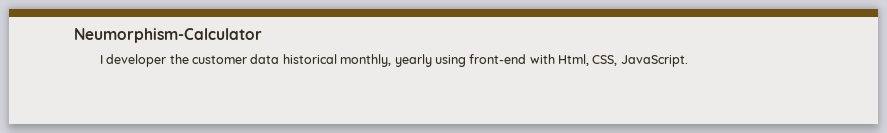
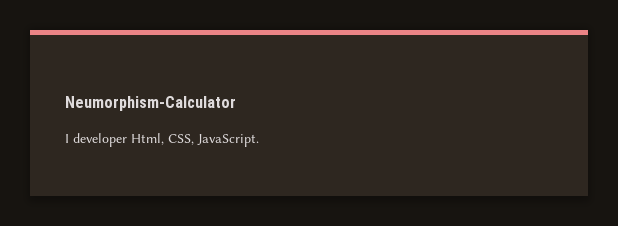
[169,54,555,67] the customer data historical monthly, yearly using front-end with -> (127, 140) none

